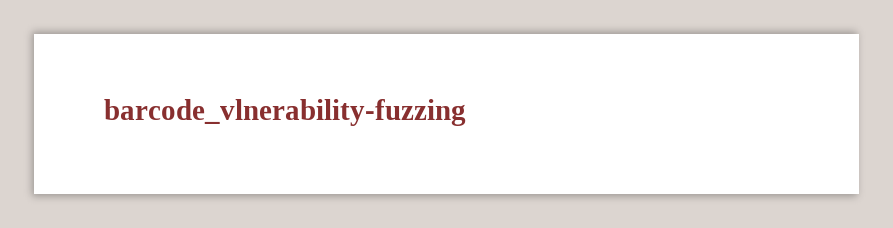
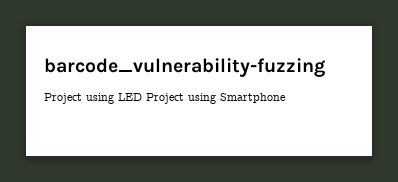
[104,99,466,126] barcode_vlnerability-fuzzing -> [44,58,325,77] [44,93,285,104] barcode_vulnerability-fuzzing // Project using LED Project using Smartphone

